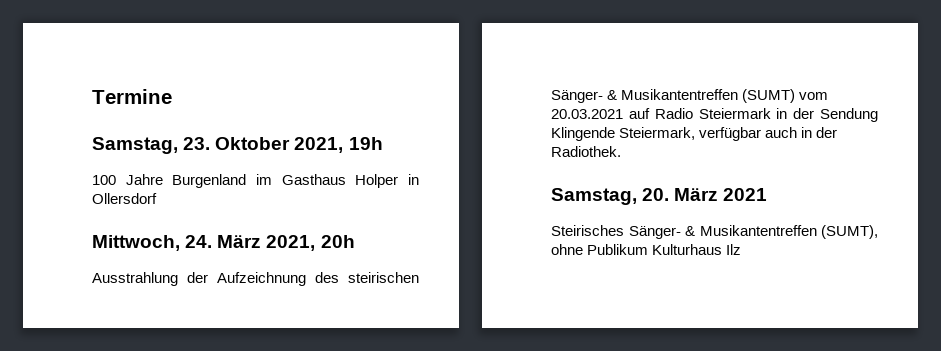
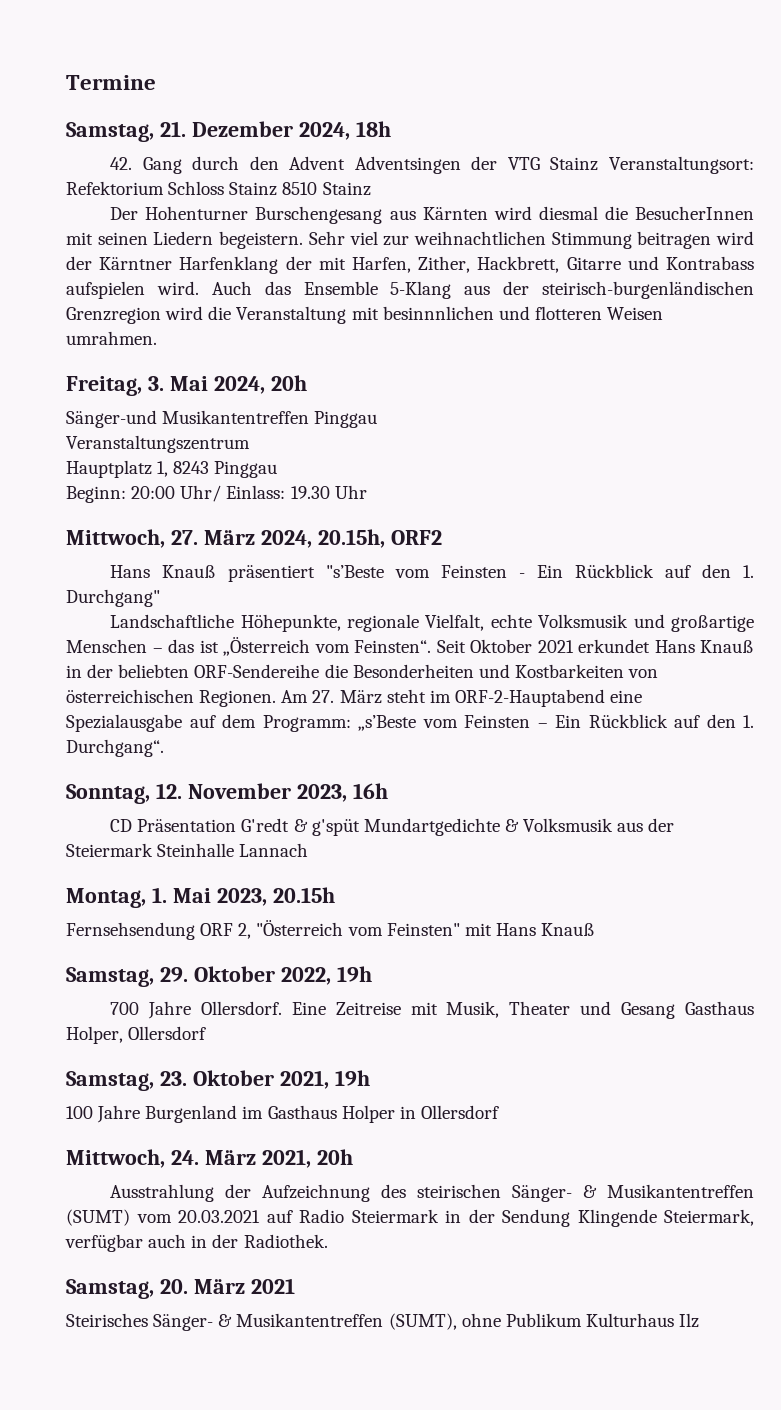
(172, 96) none -> [66,121,391,142] [110,156,754,174] [66,181,371,196] [110,206,754,224] [66,231,755,249] [66,256,755,274] [66,281,754,299] [66,306,664,324] [66,331,157,345] [66,375,307,396] [66,410,378,428] [66,435,250,453] [66,460,278,478] [66,485,367,503] [66,529,442,548] [110,564,755,582] [66,589,160,607] [110,614,754,632] [66,637,754,656] [66,664,659,678] [66,689,643,707] [66,714,754,732] [66,739,164,757] [66,783,388,804] [110,818,675,836] [66,843,309,857] [66,887,335,908] [66,920,596,940] [66,966,372,987] [110,1001,755,1019] [66,1026,207,1044] // Samstag, 21. Dezember 2024, 18h // 42. Gang durch den Advent Adventsingen der VTG Stainz Veranstaltungsort: Refektorium Schloss Stainz 8510 Stainz // Der Hohenturner Burschengesang aus Kärnten wird diesmal die BesucherInnen mit seinen Liedern begeistern. Sehr viel zur weihnachtlichen Stimmung beitragen wird der Kärntner Harfenklang der mit Harfen, Zither, Hackbrett, Gitarre und Kontrabass aufspielen wird. Auch das Ensemble 5-Klang aus der steirisch-burgenländischen Grenzregion wird die Veranstaltung mit besinnnlichen und flotteren Weisen umrahmen. // Freitag, 3. Mai 2024, 20h // Sänger-und Musikantentreffen Pinggau // Veranstaltungszentrum // Hauptplatz 1, 8243 Pinggau // Beginn: 20:00 Uhr/ Einlass: 19.30 Uhr // Mittwoch, 27. März 2024, 20.15h, ORF2 // Hans Knauß präsentiert "s’Beste vom Feinsten - Ein Rückblick auf den 1. Durchgang" // Landschaftliche Höhepunkte, regionale Vielfalt, echte Volksmusik und großartige Menschen – das ist „Österreich vom Feinsten“. Seit Oktober 2021 erkundet Hans Knauß in der beliebten ORF-Sendereihe die Besonderheiten und Kostbarkeiten von österreichischen Regionen. Am 27. März steht im ORF-2-Hauptabend eine Spezialausgabe auf dem Programm: „s’Beste vom Feinsten – Ein Rückblick auf den 1. Durchgang“. // Sonntag, 12. November 2023, 16h // CD Präsentation G'redt & g'spüt Mundartgedichte & Volksmusik aus der Steiermark Steinhalle Lannach // Montag, 1. Mai 2023, 20.15h // Fernsehsendung ORF 2, "Österreich vom Feinsten" mit Hans Knauß // Samstag, 29. Oktober 2022, 19h // 700 Jahre Ollersdorf. Eine Zeitreise mit Musik, Theater und Gesang Gasthaus Holper, Ollersdorf

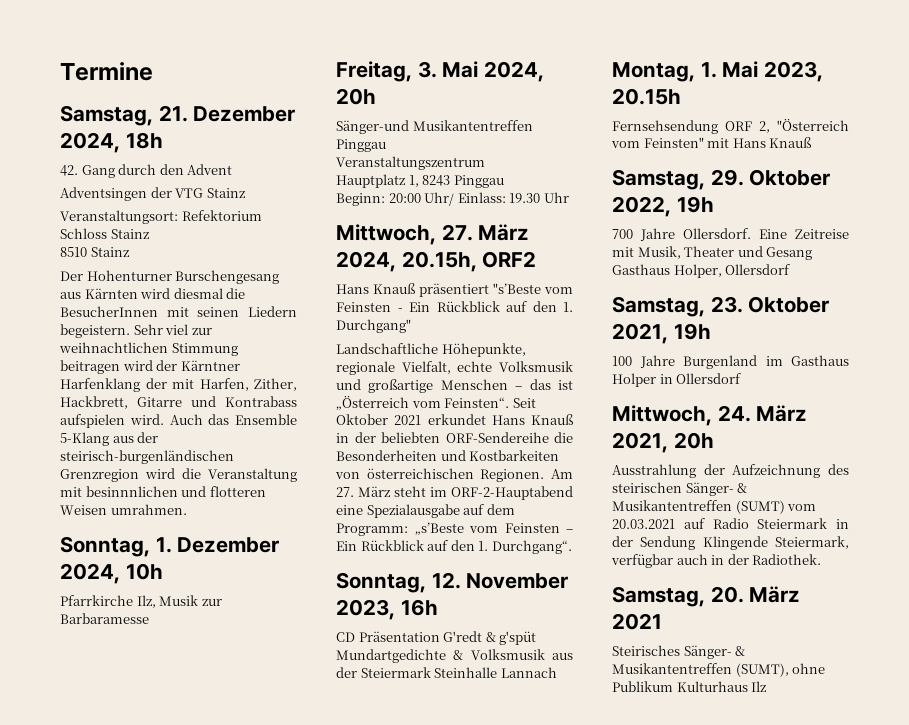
(346, 163) none -> (233, 169) //
(599, 164) none -> (246, 193) //
(278, 189) none -> (150, 234) //
(157, 338) none -> [60,536,280,557] [60,563,163,584] [60,595,222,608] [60,613,149,624] // Sonntag, 1. Dezember 2024, 10h // Pfarrkirche Ilz, Musik zur Barbaramesse

